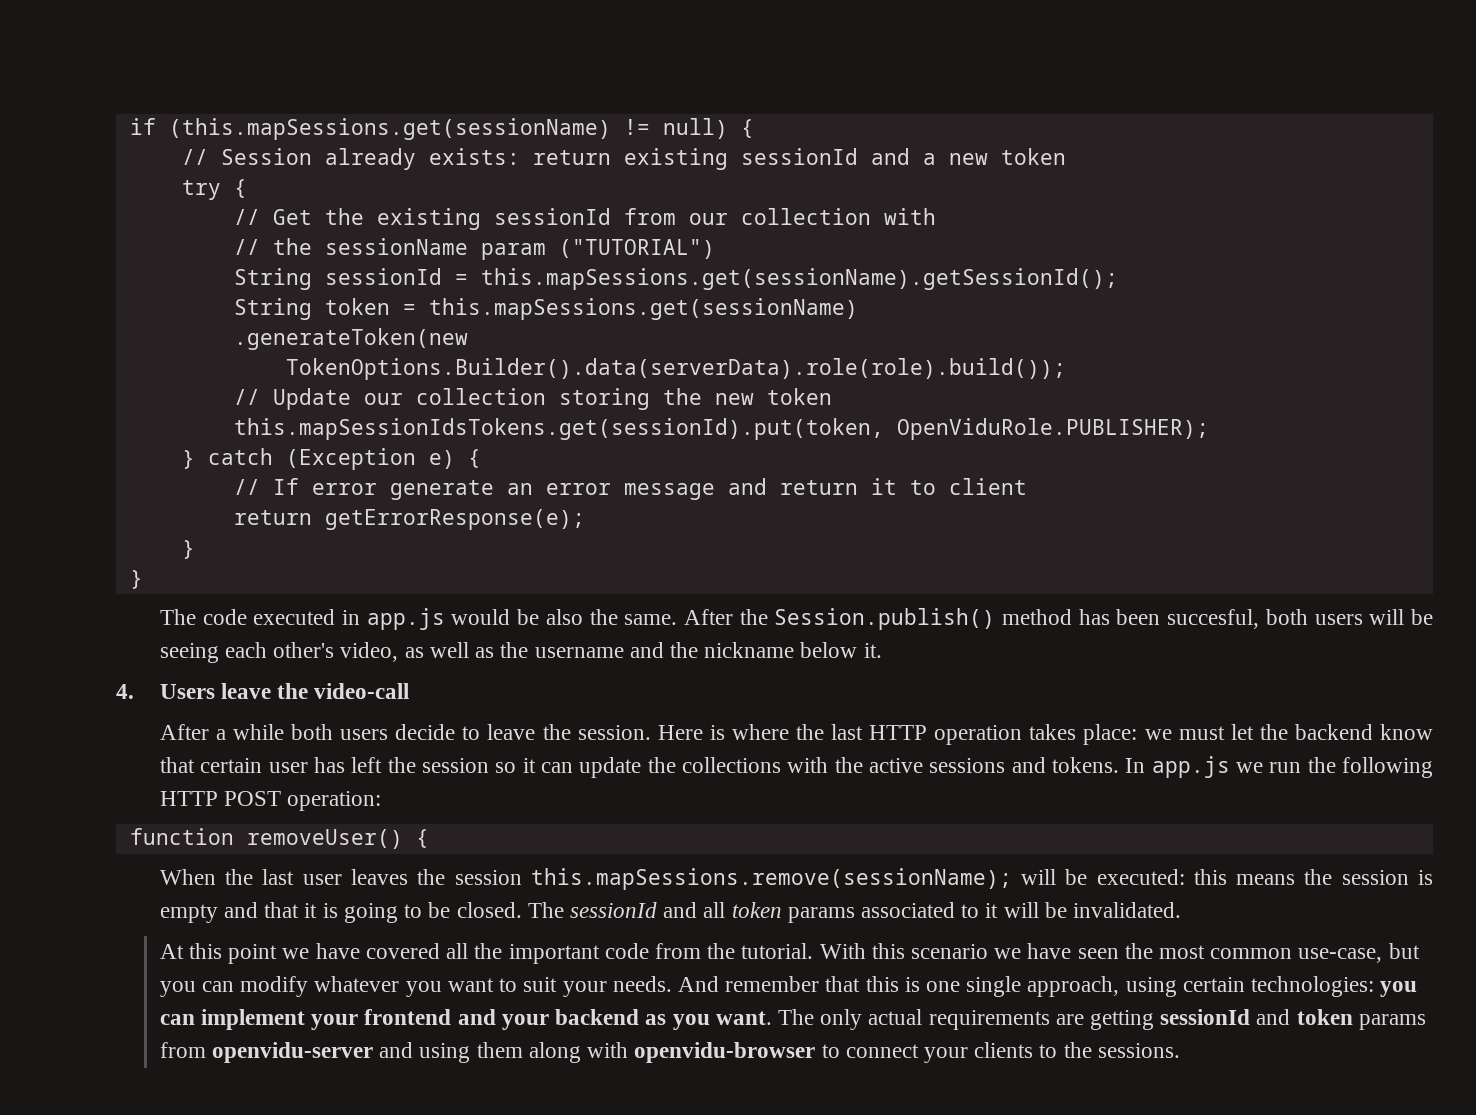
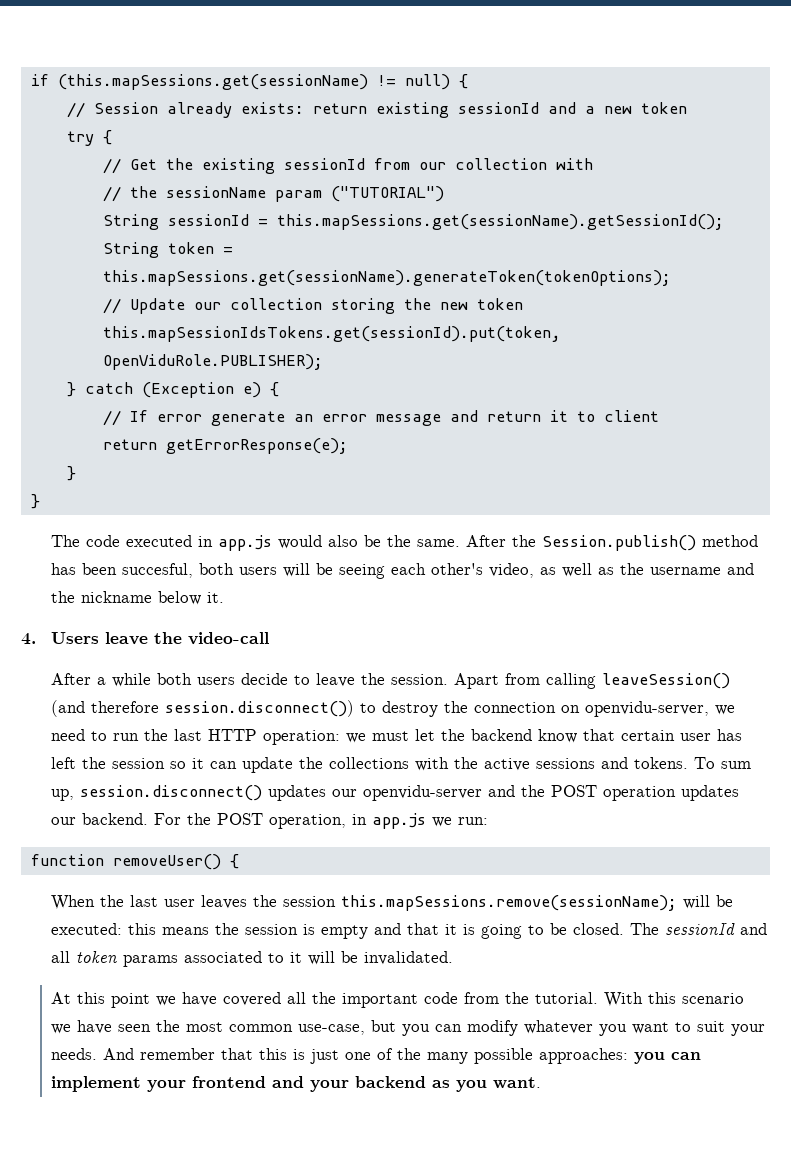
[428,298,858,320] [233,328,468,350] [285,358,1066,380] this.mapSessions.get(sessionName) // .generateToken(new // TokenOptions.Builder().data(serverData).role(role).build()); -> [102,270,671,286] this.mapSessions.get(sessionName).generateToken(tokenOptions);
[517,609,583,625] be also -> [328,535,382,547] also be
[657,724,1138,745] Here is where the last HTTP operation takes place: -> [454,673,731,689] [51,700,736,717] [51,729,341,745] Apart from calling leaveSession() (and therefore session.disconnect()) to destroy the connection on openvidu-server, we need to run the last HTTP operation:
[1125,756,1434,778] [159,791,382,811] In app.js we run the following HTTP POST operation: -> [694,757,752,769] [51,785,740,801] [51,813,489,829] To sum up, session.disconnect() updates our openvidu-server and the POST operation updates our backend. For the POST operation, in app.js we run:
[925,976,1375,997] one single approach, using certain technologies: -> [310,1048,629,1064] just one of the many possible approaches:
[777,1009,1426,1030] [159,1042,1180,1063] The only actual requirements are getting sessionId and token params from openvidu-server and using them along with openvidu-browser to connect your clients to the sessions. -> (542, 1083) none

